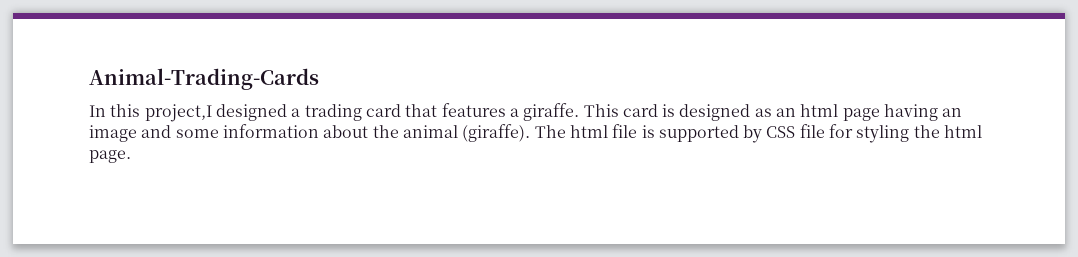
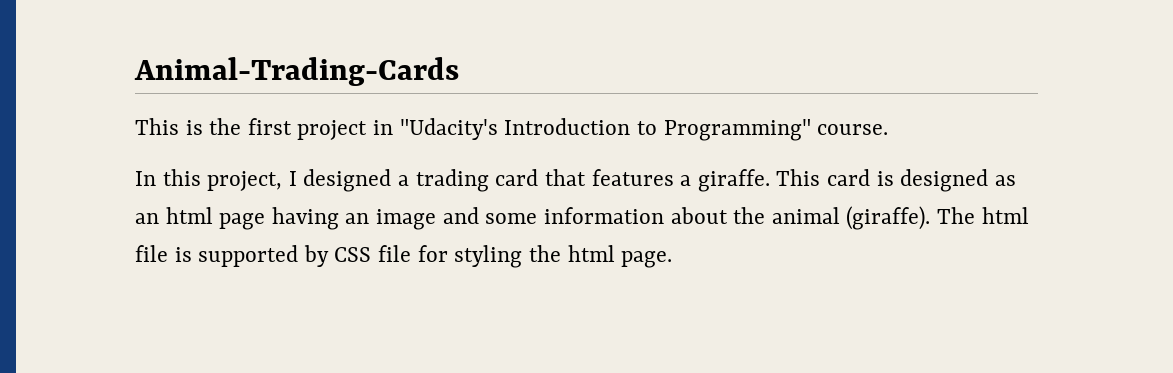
(319, 79) none -> [135,118,889,141] // This is the first project in "Udacity's Introduction to Programming" course.
[144,104,212,122] project,I -> [207,171,297,191] project, I

